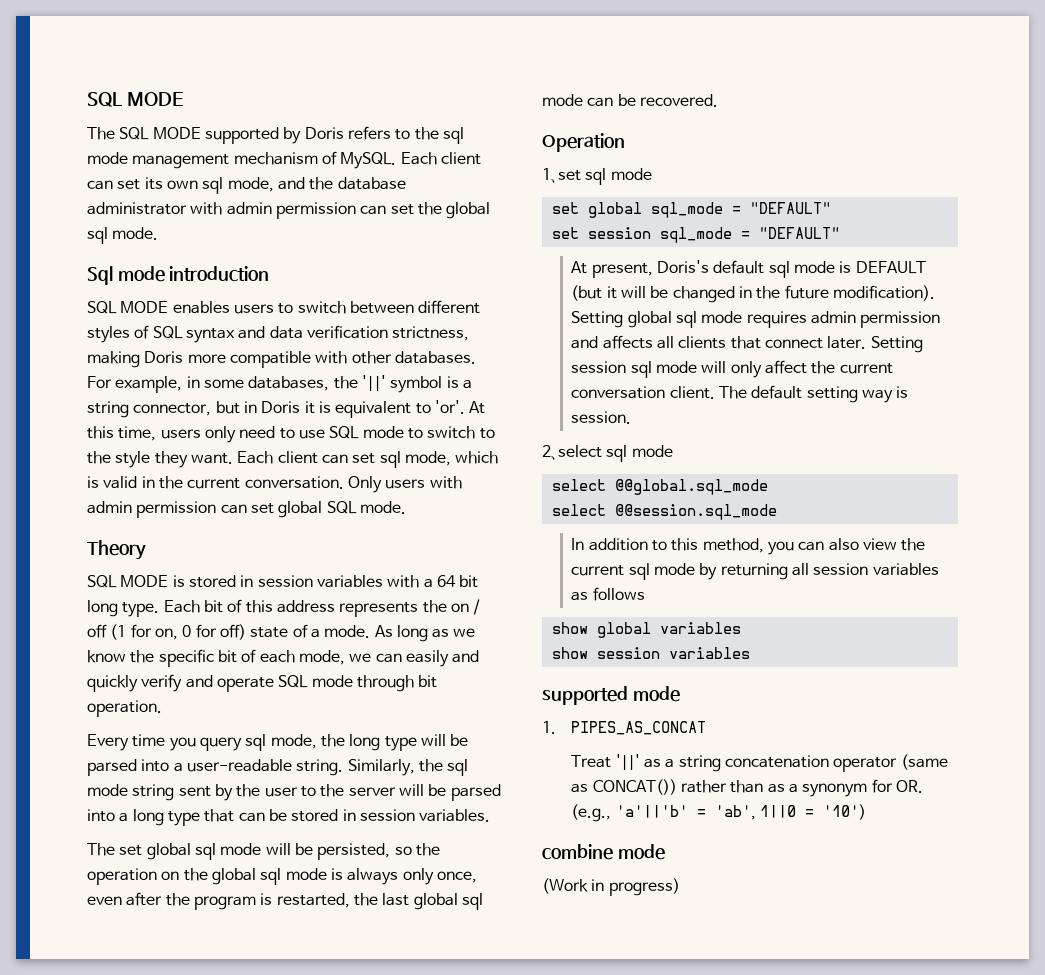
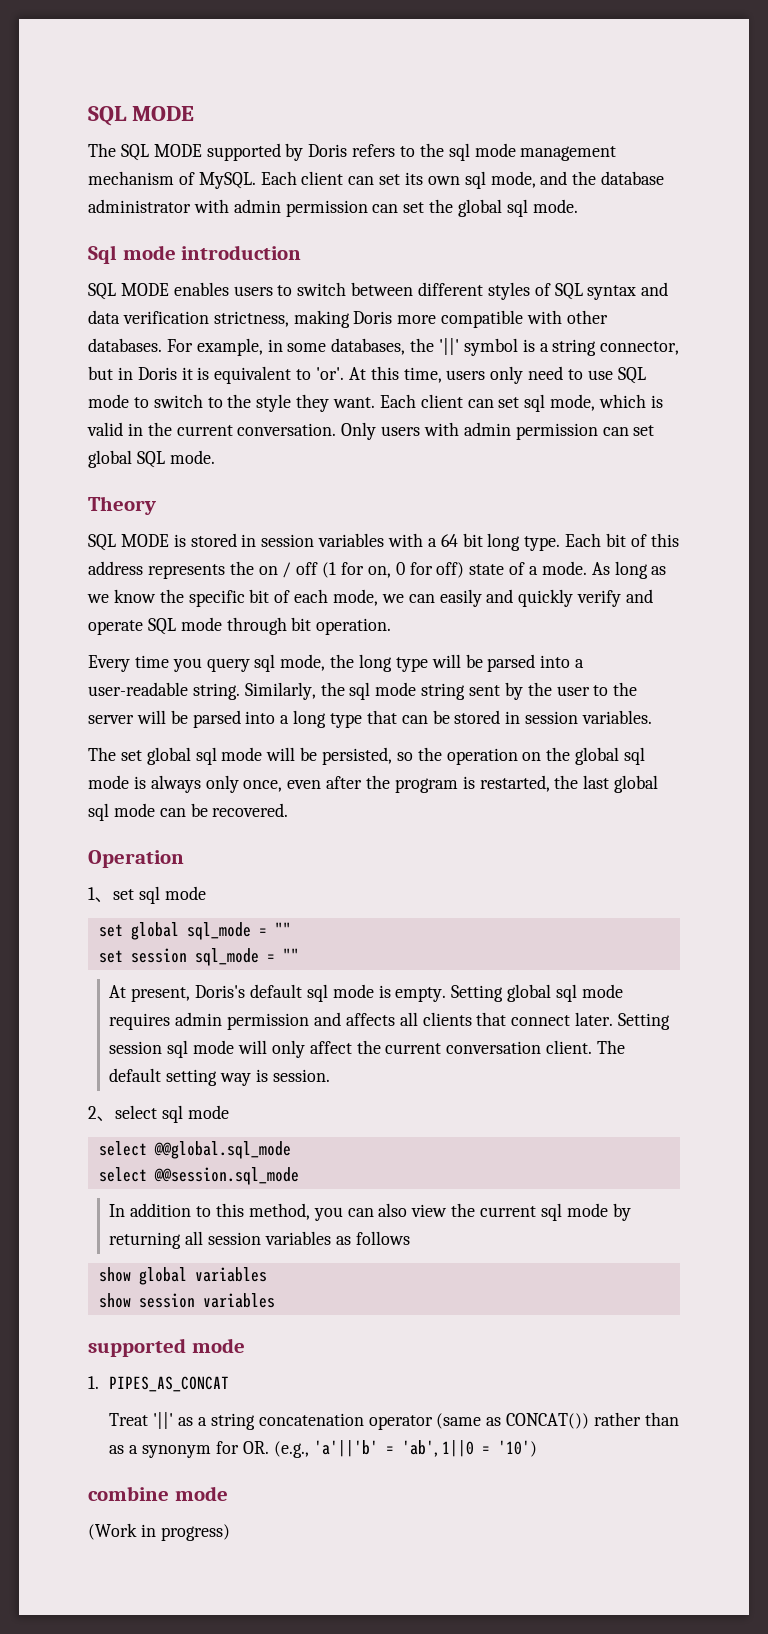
[749,202,831,214] "DEFAULT" -> [274,922,291,936] ""
[758,227,840,239] "DEFAULT" -> [282,948,299,962] ""
[855,261,926,274] [571,285,936,303] DEFAULT (but it will be changed in the future modification). -> [395,987,447,1002] empty.

